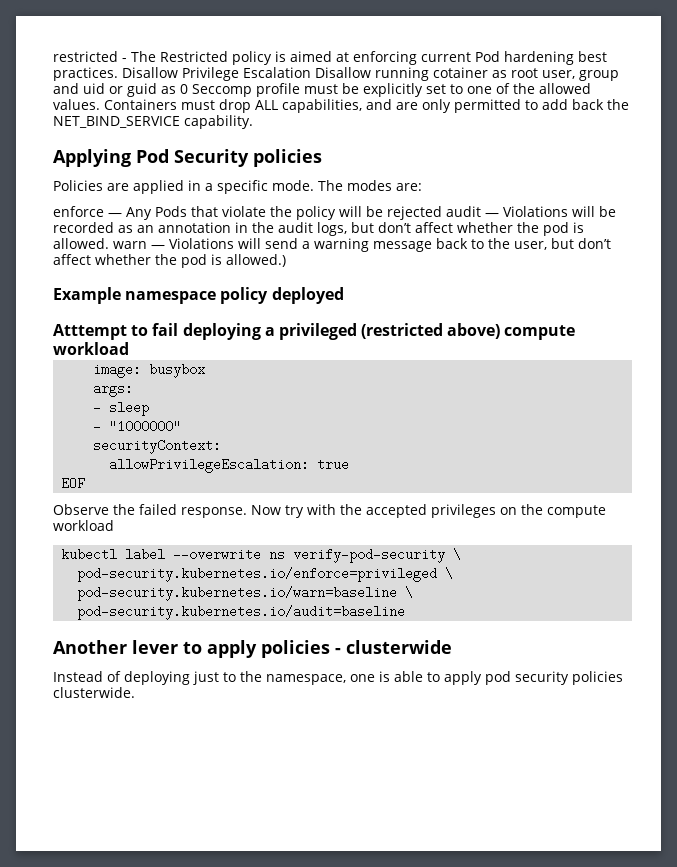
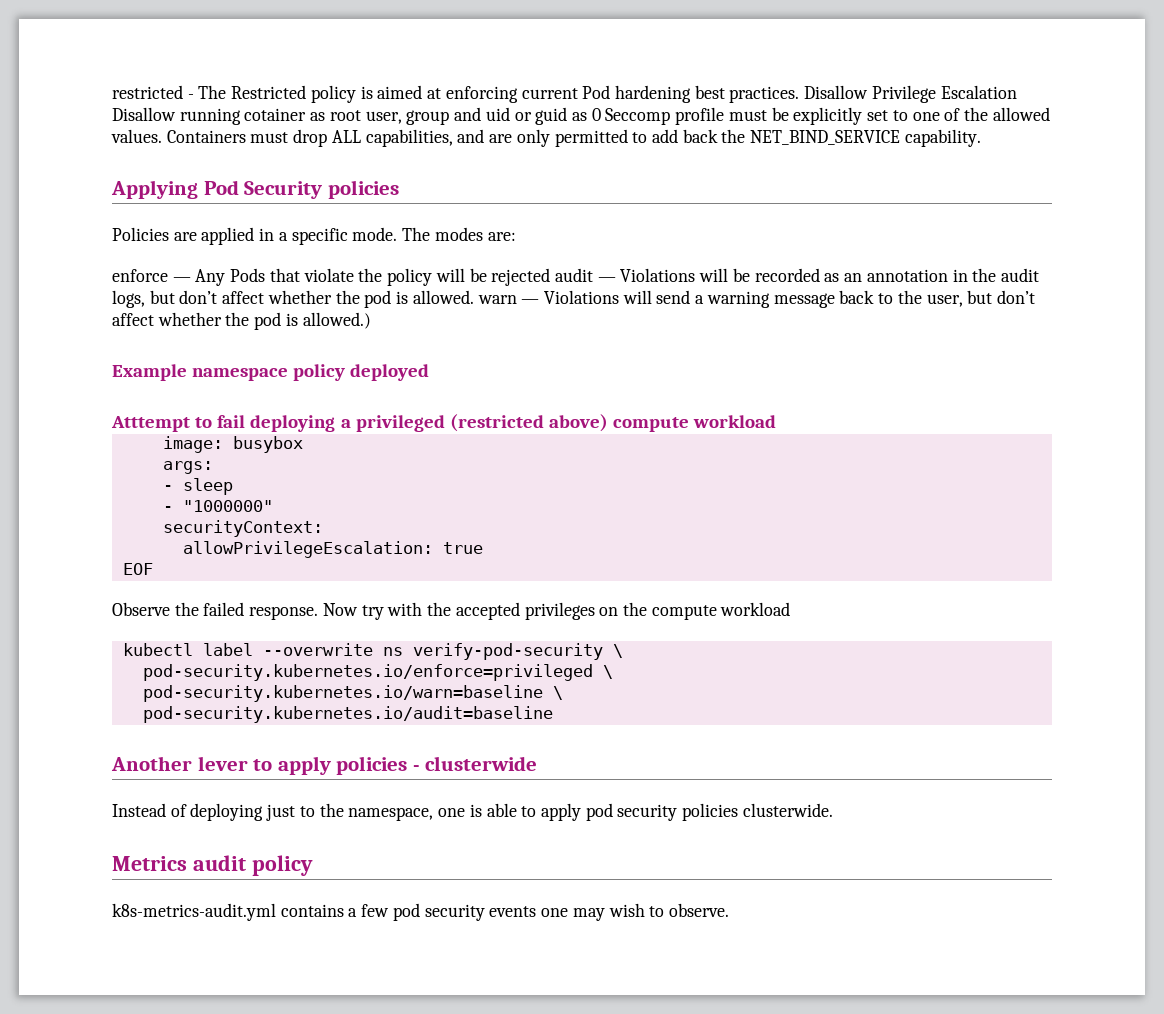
(135, 692) none -> [112,855,313,876] [112,903,729,921] // Metrics audit policy // k8s-metrics-audit.yml contains a few pod security events one may wish to observe.

